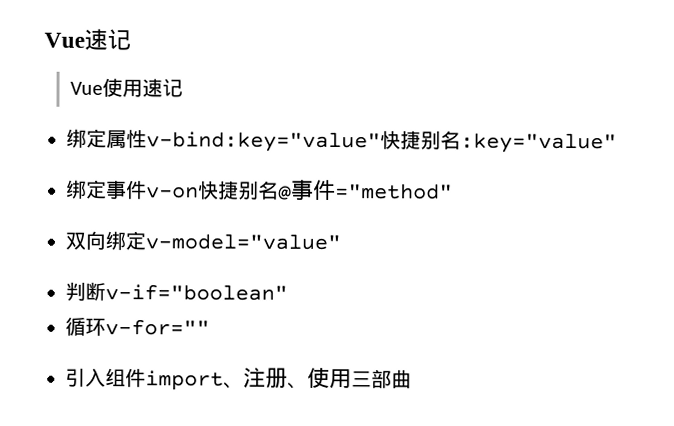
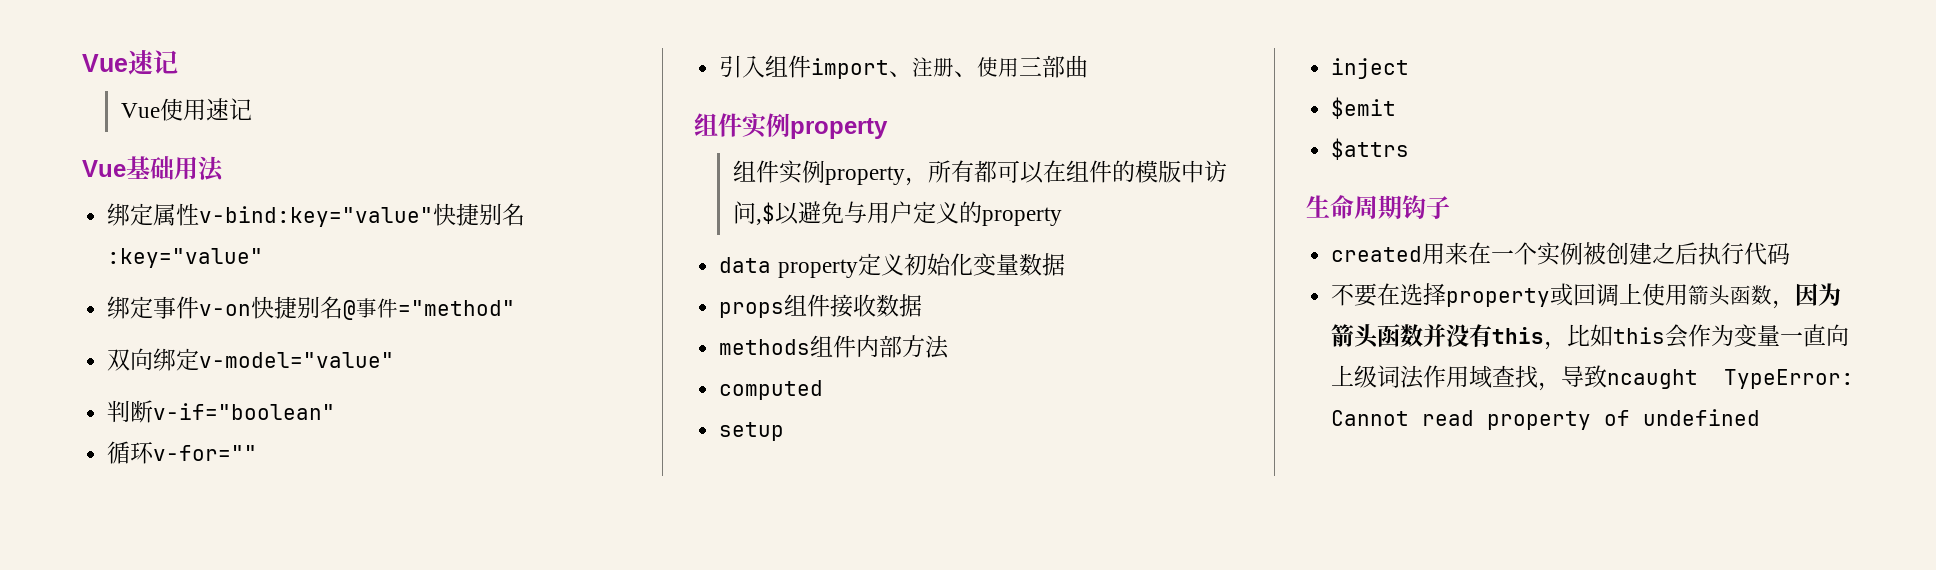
(184, 88) none -> [82,156,224,182] // Vue基础用法
(412, 379) none -> [694,113,888,139] [732,160,1227,186] [732,201,1062,226] [719,253,1065,278] [719,294,923,318] [719,335,950,359] [719,380,824,400] [719,422,785,441] [1331,58,1410,79] [1331,97,1397,119] [1331,138,1410,160] [1306,195,1450,219] [1331,242,1791,266] [1331,283,1842,309] [1331,324,1850,350] [1331,365,1854,391] [1331,409,1761,430] // 组件实例property // 组件实例property，所有都可以在组件的模版中访问,$以避免与用户定义的property // data property定义初始化变量数据 // props组件接收数据 // methods组件内部方法 // computed // setup // inject // $emit // $attrs // 生命周期钩子 // created用来在一个实例被创建之后执行代码 // 不要在选择property或回调上使用箭头函数，因为箭头函数并没有this，比如this会作为变量一直向上级词法作用域查找，导致ncaught TypeError: Cannot read property of undefined

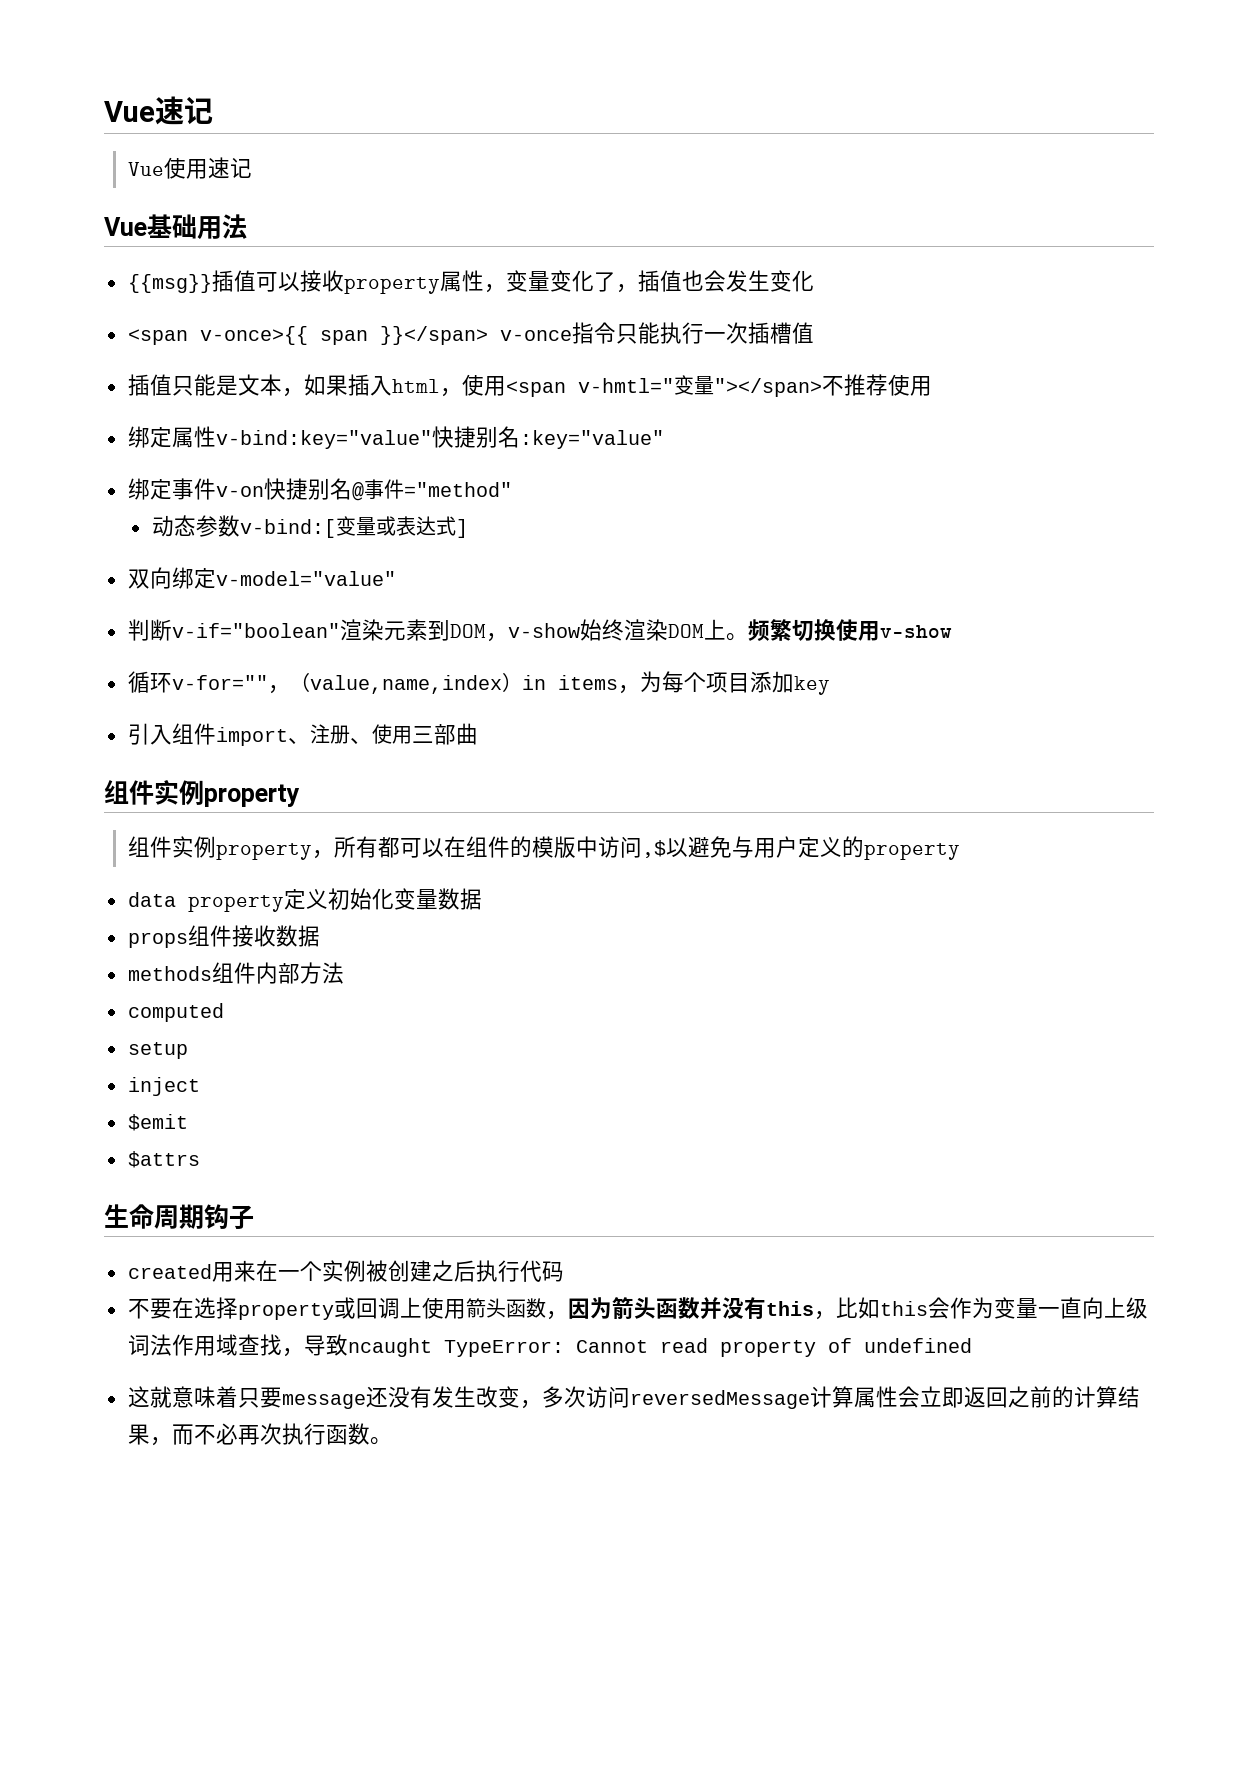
(224, 169) none -> [127,270,814,294] [127,322,814,345] [127,374,932,397] // {{msg}}插值可以接收property属性，变量变化了，插值也会发生变化 // <span v-once>{{ span }}</span> v-once指令只能执行一次插槽值 // 插值只能是文本，如果插入html，使用<span v-hmtl="变量"></span>不推荐使用
(516, 308) none -> [151,515,468,538] // 动态参数v-bind:[变量或表达式]
[107,441,258,464] // 循环v-for="" -> [339,619,952,642] [127,671,830,695] 渲染元素到DOM，v-show始终渲染DOM上。频繁切换使用v-show // 循环v-for=""，（value,name,index）in items，为每个项目添加key
(1761, 417) none -> [127,1386,1140,1409] [127,1423,392,1446] // 这就意味着只要message还没有发生改变，多次访问reversedMessage计算属性会立即返回之前的计算结果，而不必再次执行函数。

